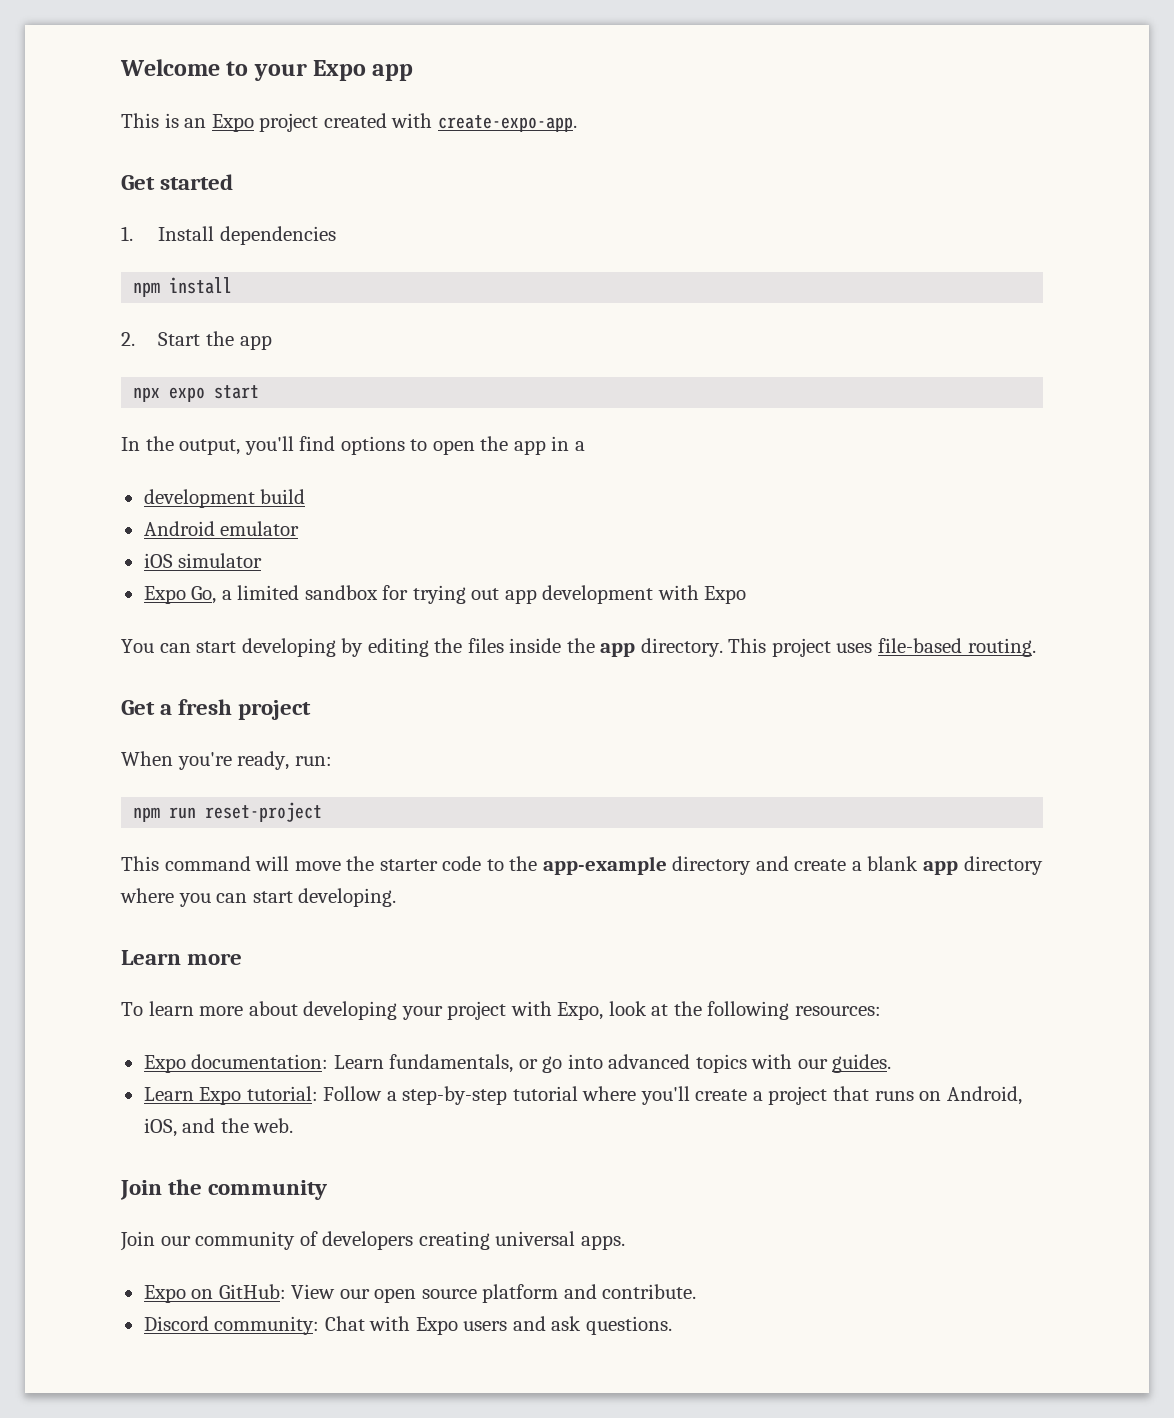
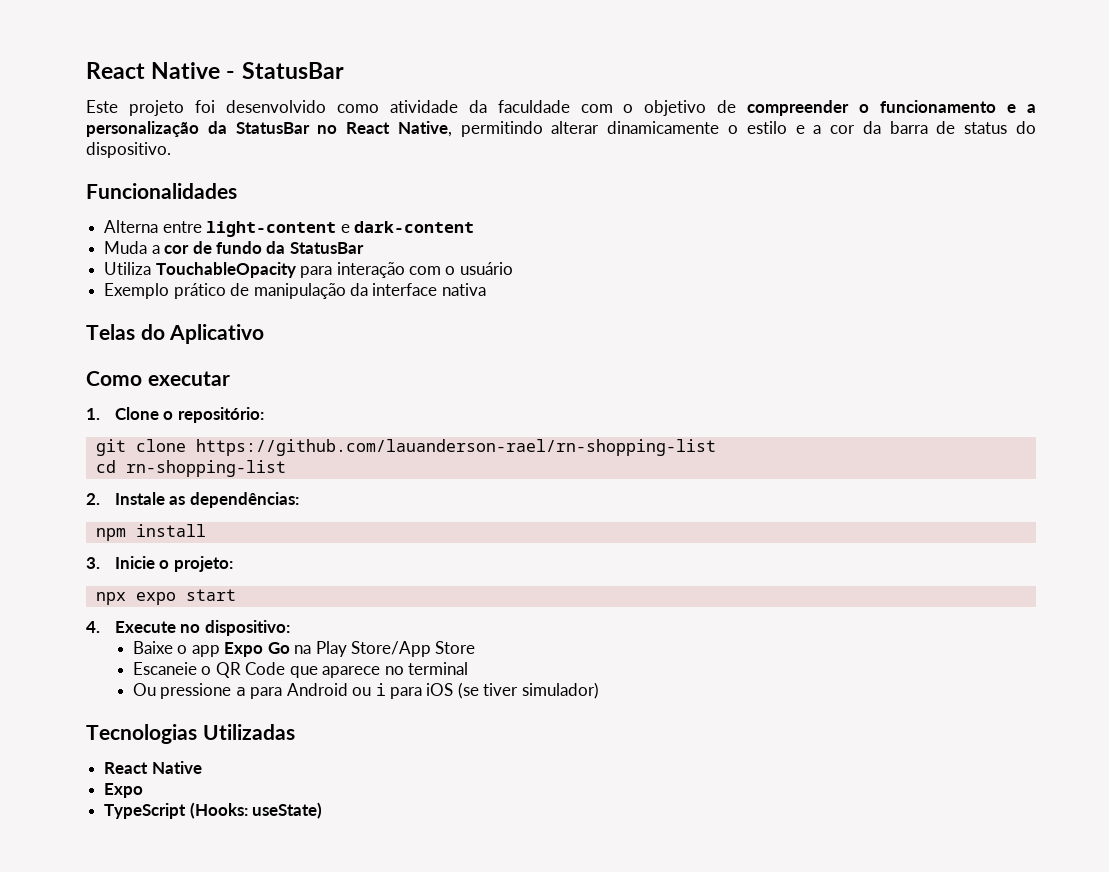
[120,59,414,81] [121,113,577,132] [121,174,234,190] [121,226,336,245] [133,277,233,297] [121,331,272,350] [133,385,260,402] [121,436,585,455] [143,489,306,508] [143,521,300,536] [143,553,263,568] [143,585,747,604] [121,638,1036,657] [121,699,312,720] [121,751,332,770] [133,802,323,822] [121,856,1043,875] [120,888,397,907] [121,950,243,965] [121,1001,881,1020] [143,1054,892,1073] [143,1086,1022,1105] [143,1118,294,1137] [120,1179,328,1200] [120,1231,625,1251] [143,1284,697,1303] [143,1316,672,1335] Welcome to your Expo app // This is an Expo project created with create-expo-app. // Get started // 1. Install dependencies // npm install // 2. Start the app // npx expo start // In the output, you'll find options to open the app in a // development build // Android emulator // iOS simulator // Expo Go, a limited sandbox for trying out app development with Expo // You can start developing by editing the files inside the app directory. This project uses file-based routing. // Get a fresh project // When you're ready, run: // npm run reset-project // This command will move the starter code to the app-example directory and create a blank app directory where you can start developing. // Learn more // To learn more about developing your project with Expo, look at the following resources: // Expo documentation: Learn fundamentals, or go into advanced topics with our guides. // Learn Expo tutorial: Follow a step-by-step tutorial where you'll create a project that runs on Android, iOS, and the web. // Join the community // Join our community of developers creating universal apps. // Expo on GitHub: View our open source platform and contribute. // Discord community: Chat with Expo users and ask questions. -> [86,62,344,79] [86,100,1036,116] [86,121,1037,137] [86,142,171,158] [86,183,237,199] [104,220,474,237] [104,241,364,254] [104,262,513,278] [104,283,486,299] [86,324,265,344] [86,371,230,386] [86,407,264,423] [95,439,716,456] [95,460,286,477] [86,492,299,508] [95,524,206,541] [86,556,233,572] [95,589,236,605] [86,620,290,636] [132,641,476,657] [132,662,468,678] [132,682,599,699] [86,724,295,744] [104,761,202,774] [104,783,144,798] [104,802,323,819] React Native - StatusBar // Este projeto foi desenvolvido como atividade da faculdade com o objetivo de compreender o funcionamento e a personalização da StatusBar no React Native, permitindo alterar dinamicamente o estilo e a cor da barra de status do dispositivo. // Funcionalidades // Alterna entre light-content e dark-content // Muda a cor de fundo da StatusBar // Utiliza TouchableOpacity para interação com o usuário // Exemplo prático de manipulação da interface nativa // Telas do Aplicativo // Como executar // 1. Clone o repositório: // git clone https://github.com/lauanderson-rael/rn-shopping-list // cd rn-shopping-list // 2. Instale as dependências: // npm install // 3. Inicie o projeto: // npx expo start // 4. Execute no dispositivo: // Baixe o app Expo Go na Play Store/App Store // Escaneie o QR Code que aparece no terminal // Ou pressione a para Android ou i para iOS (se tiver simulador) // Tecnologias Utilizadas // React Native // Expo // TypeScript (Hooks: useState)

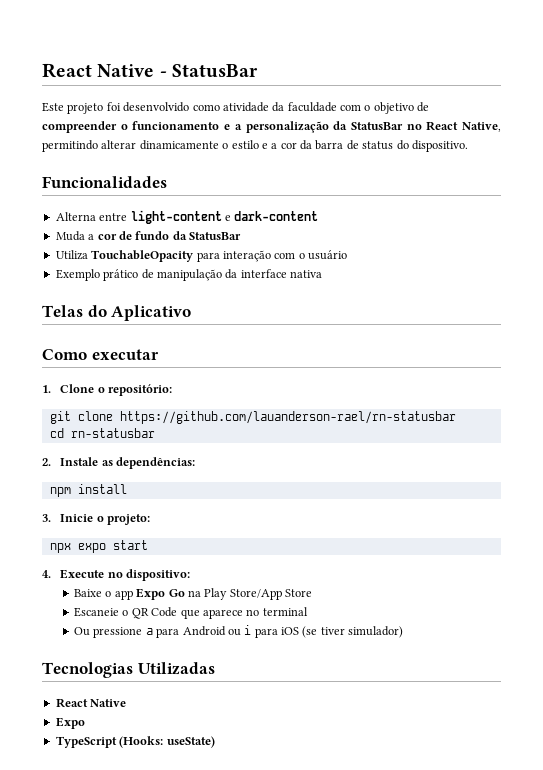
[195,439,716,456] https://github.com/lauanderson-rael/rn-shopping-list -> [119,411,456,424] https://github.com/lauanderson-rael/rn-statusbar
[125,460,286,477] rn-shopping-list -> [70,428,155,438] rn-statusbar

